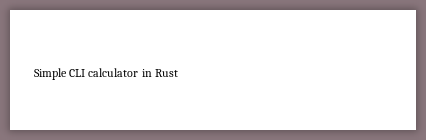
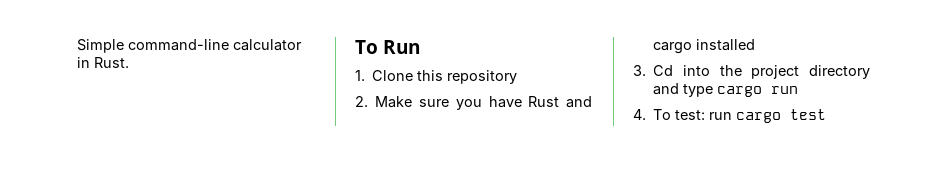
[69,69,86,77] CLI -> [128,39,229,51] command-line
[154,69,178,77] Rust -> [94,57,129,68] [355,40,420,54] [355,70,518,84] [355,96,592,110] [653,39,756,54] [633,65,870,79] [653,83,799,97] [633,109,827,123] Rust. // To Run // 1. Clone this repository // 2. Make sure you have Rust and cargo installed // 3. Cd into the project directory and type cargo run // 4. To test: run cargo test

